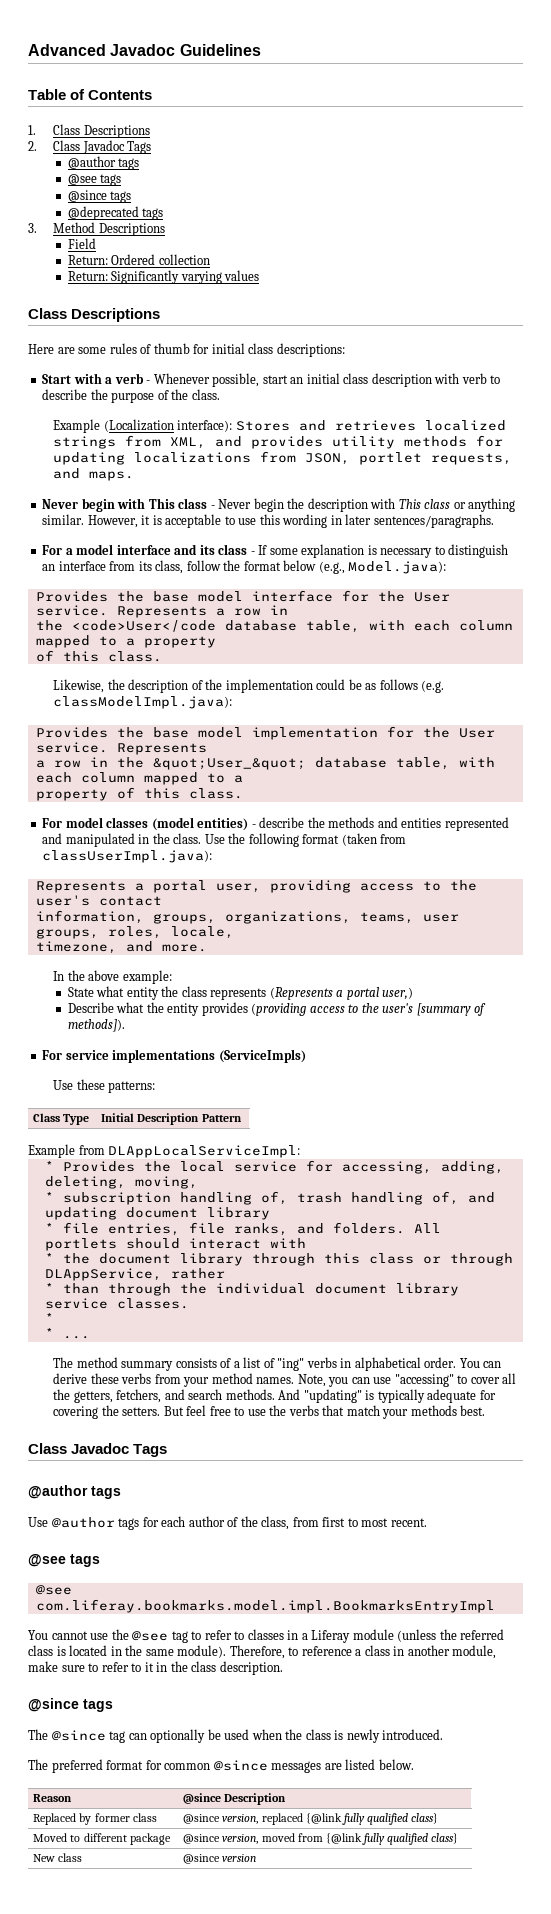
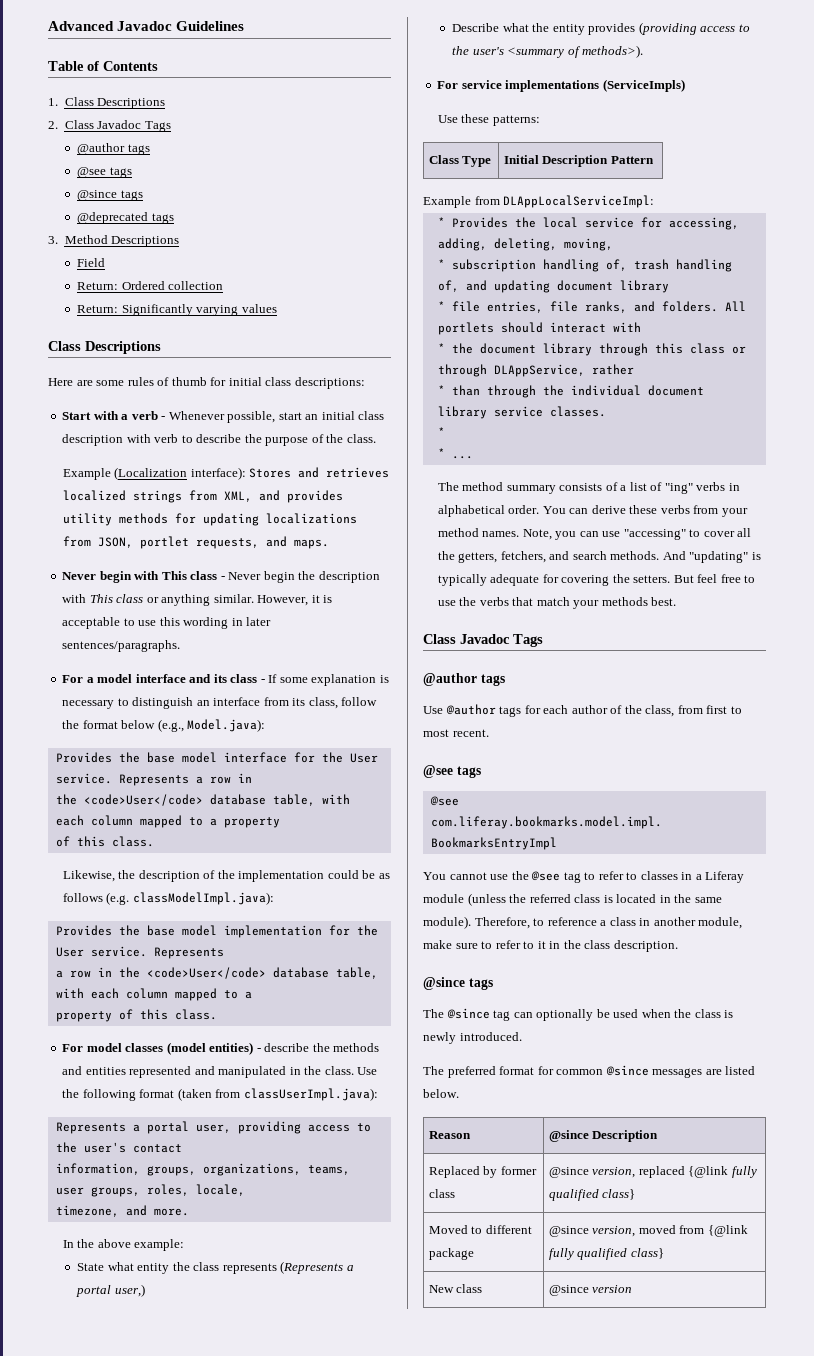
[71,620,216,632] <code>User</code -> [83,794,203,806] <code>User</code>
[152,758,306,770] &quot;User_&quot; -> [146,967,266,979] <code>User</code>
[416,1003,487,1016] [67,1019,125,1032] [summary of methods]). -> [507,45,644,58] <summary of methods>).

